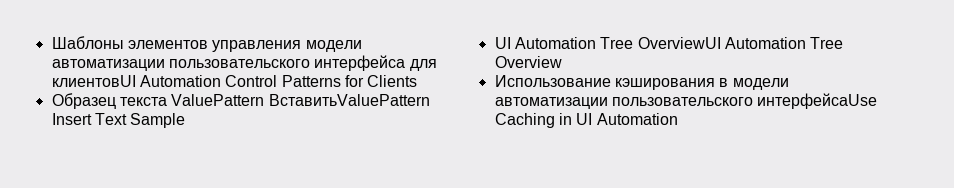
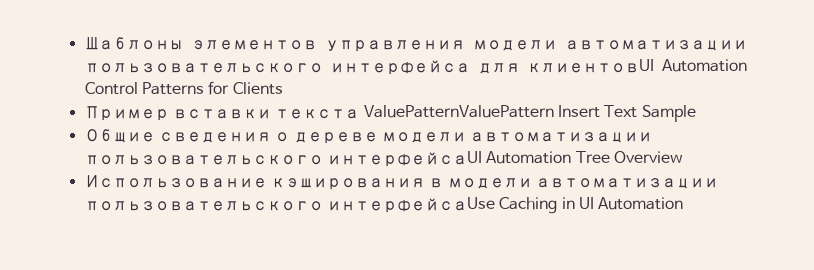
[51,93,430,109] Образец текста ValuePattern ВставитьValuePattern -> [84,105,554,121] Пример вставки текста ValuePatternValuePattern
[494,37,721,49] UI Automation Tree OverviewUI -> [84,129,653,144] [84,151,482,167] Общие сведения о дереве модели автоматизации пользовательского интерфейсаUI

